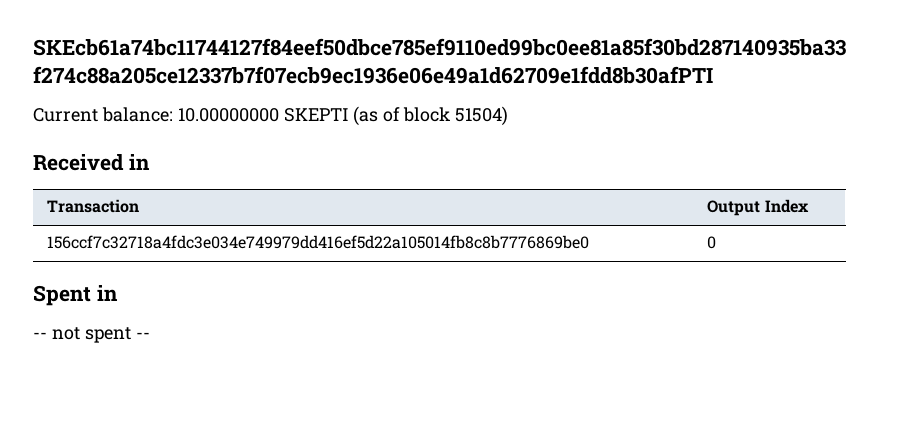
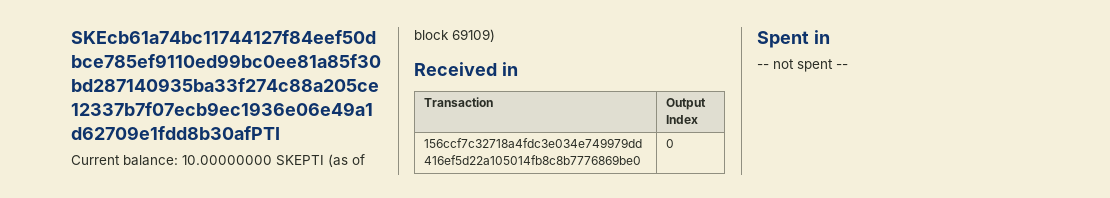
[455,106,509,126] 51504) -> [452,29,495,42] 69109)

